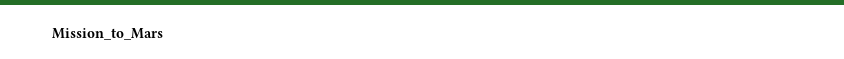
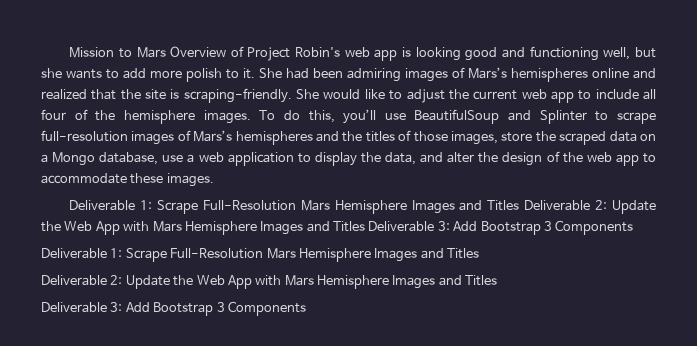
[52,28,163,40] Mission_to_Mars -> [69,46,657,61] [41,67,656,82] [41,88,657,103] [41,109,656,124] [41,130,656,145] [41,151,656,166] [41,173,214,187] [69,200,656,214] [41,220,634,235] [41,248,479,262] [41,275,498,289] [41,301,306,316] Mission to Mars Overview of Project Robin's web app is looking good and functioning well, but she wants to add more polish to it. She had been admiring images of Mars’s hemispheres online and realized that the site is scraping-friendly. She would like to adjust the current web app to include all four of the hemisphere images. To do this, you’ll use BeautifulSoup and Splinter to scrape full-resolution images of Mars’s hemispheres and the titles of those images, store the scraped data on a Mongo database, use a web application to display the data, and alter the design of the web app to accommodate these images. // Deliverable 1: Scrape Full-Resolution Mars Hemisphere Images and Titles Deliverable 2: Update the Web App with Mars Hemisphere Images and Titles Deliverable 3: Add Bootstrap 3 Components // Deliverable 1: Scrape Full-Resolution Mars Hemisphere Images and Titles // Deliverable 2: Update the Web App with Mars Hemisphere Images and Titles // Deliverable 3: Add Bootstrap 3 Components

